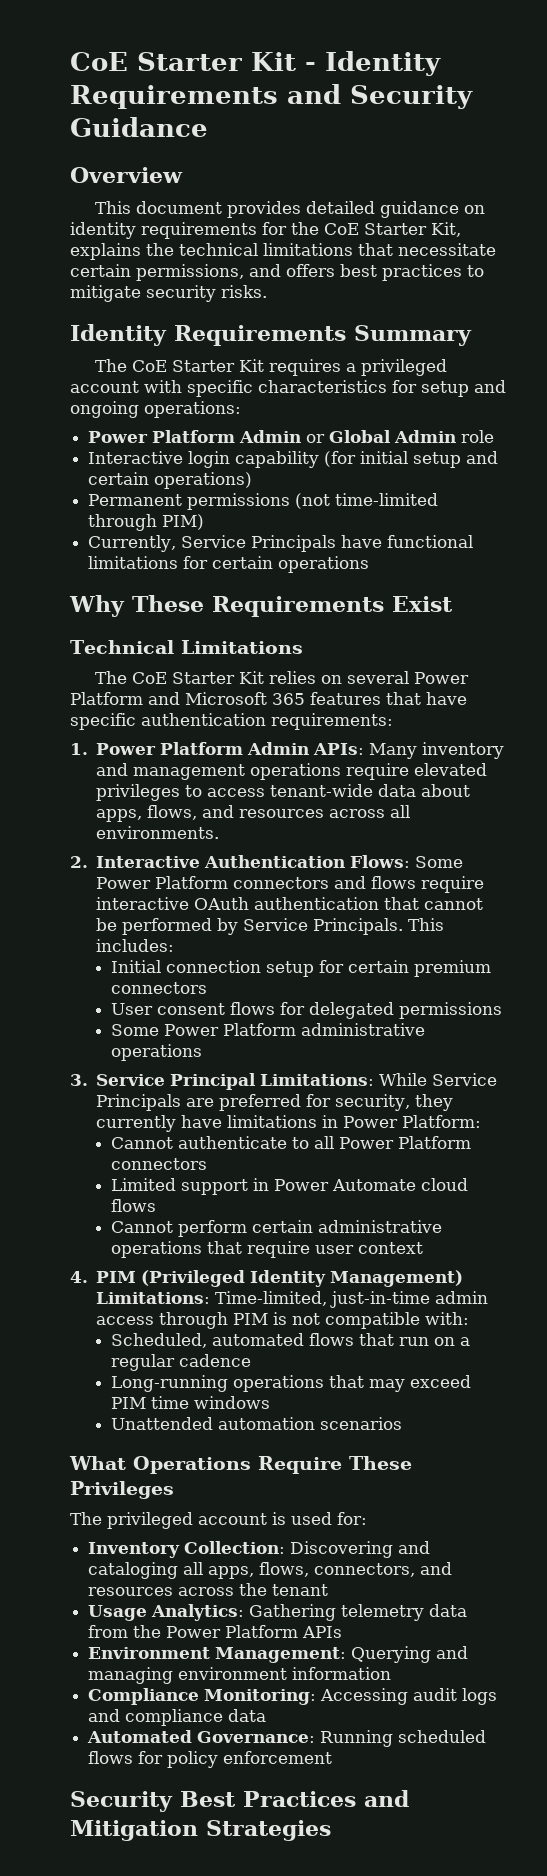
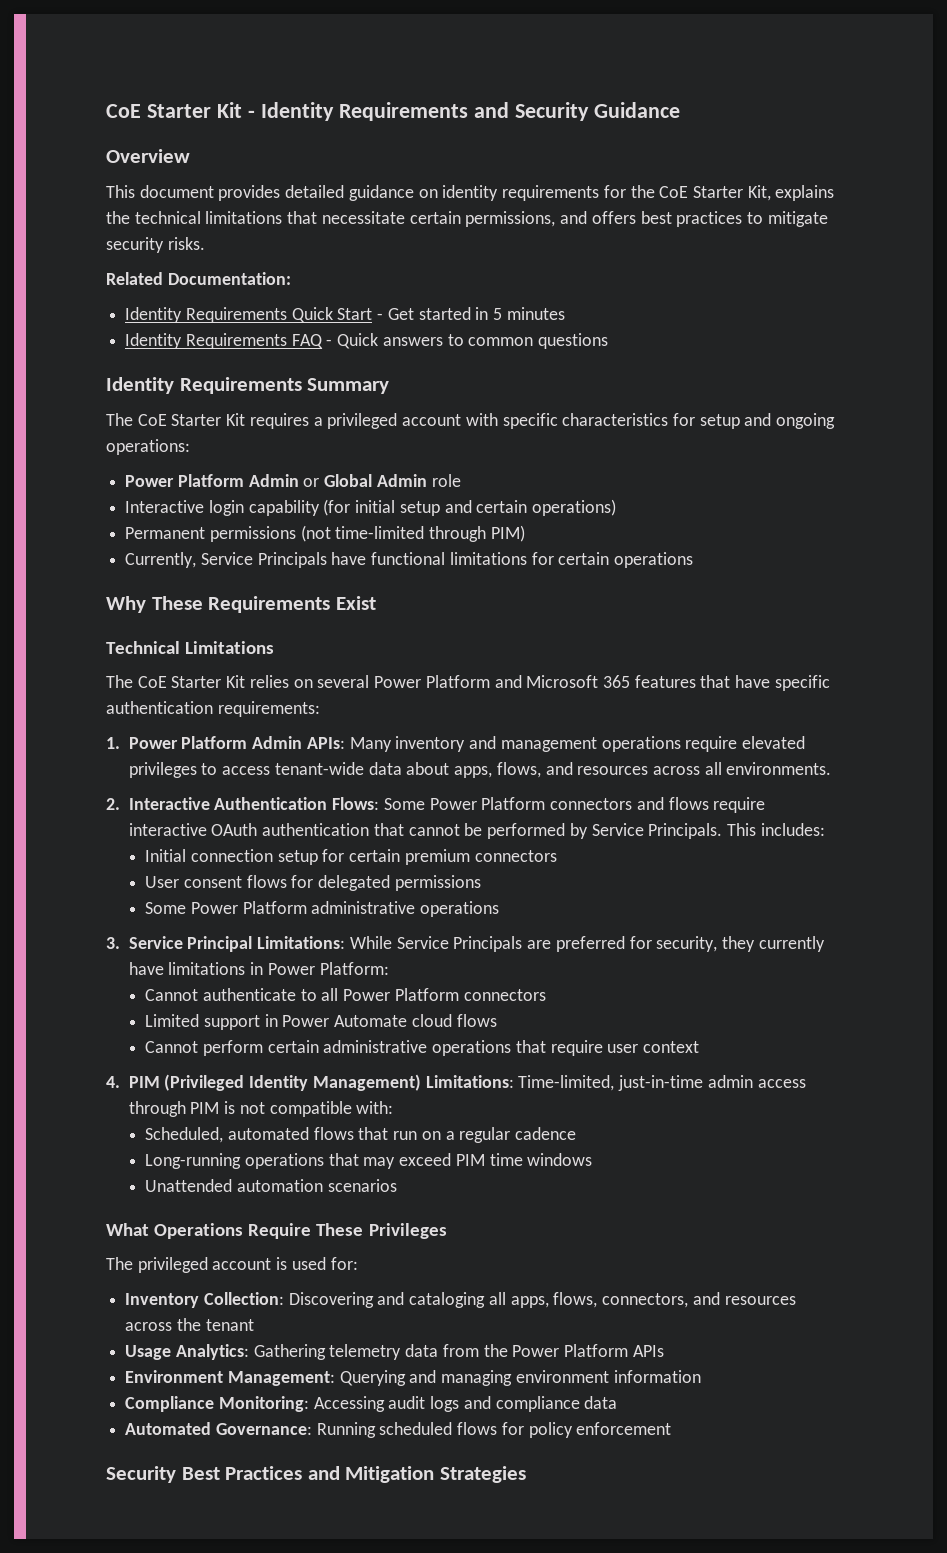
(267, 291) none -> [106,272,291,285] [125,307,565,323] [125,333,609,349] // Related Documentation: // Identity Requirements Quick Start - Get started in 5 minutes // Identity Requirements FAQ - Quick answers to common questions

